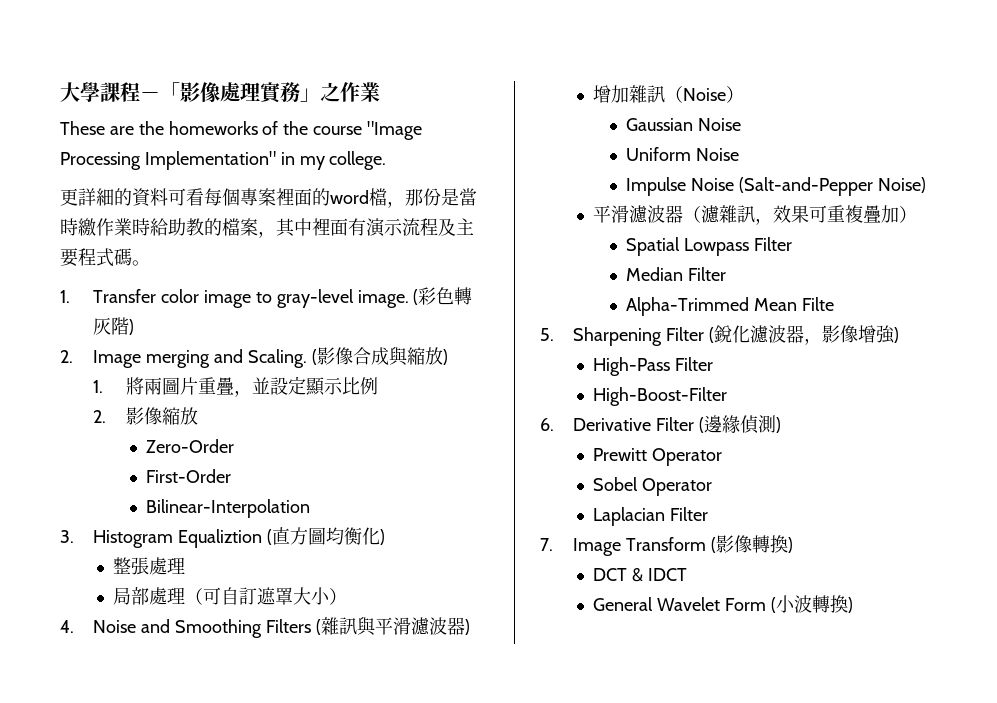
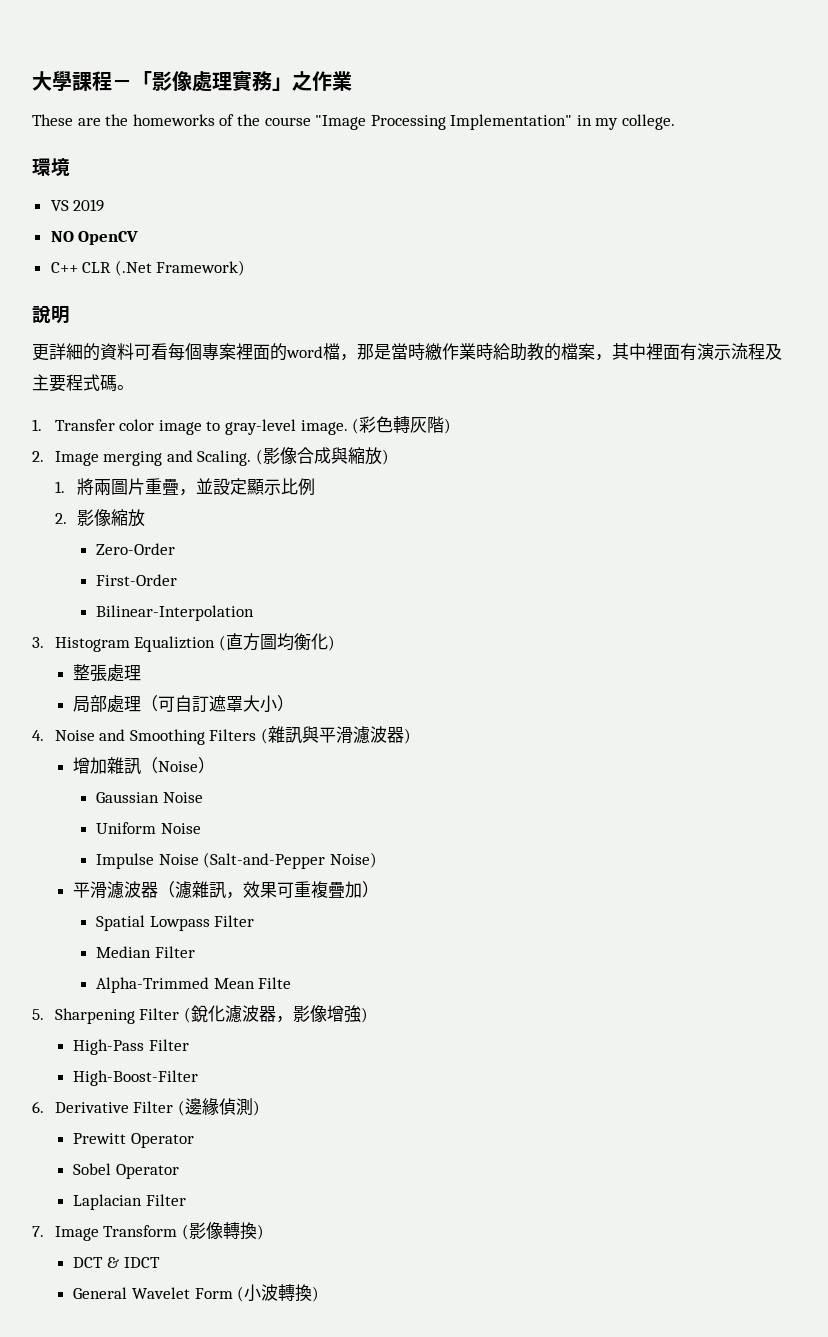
(387, 160) none -> [32,158,70,176] [50,199,105,212] [50,231,139,245] [50,260,246,276] [32,305,70,324] // 環境 // VS 2019 // NO OpenCV // C++ CLR (.Net Framework) // 說明
[423,188,441,206] 份 -> (374, 351) none

